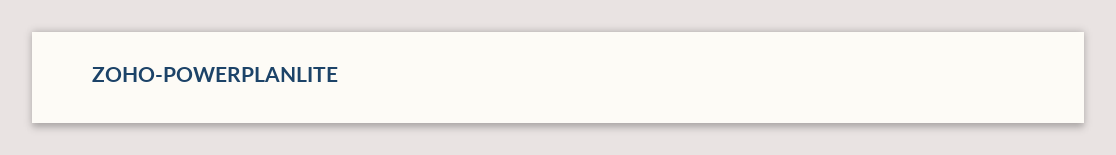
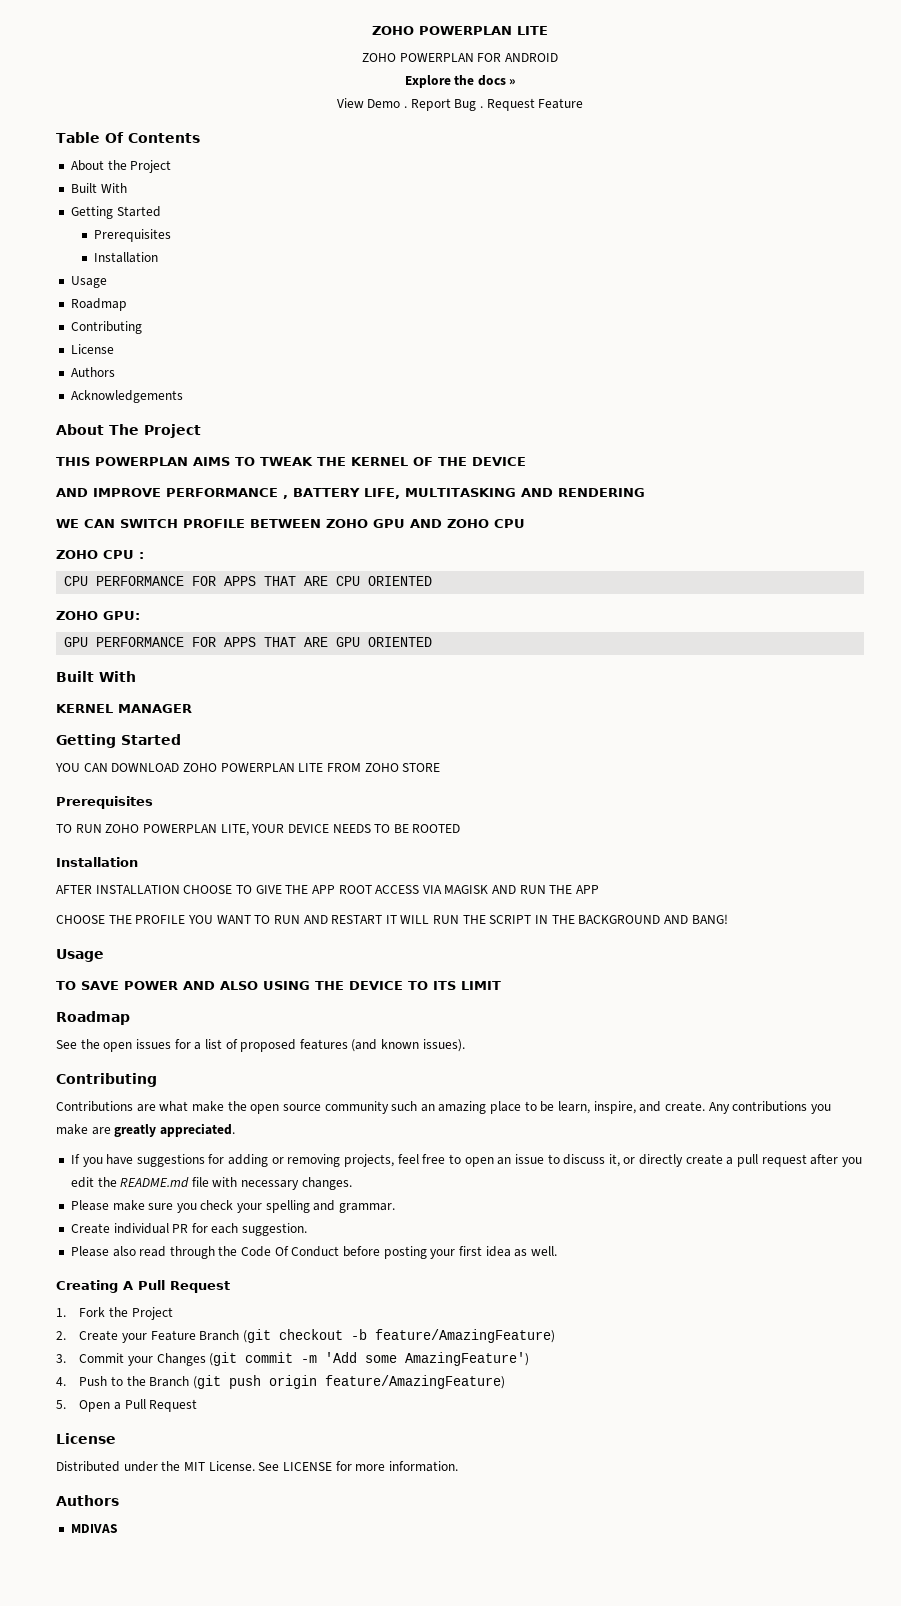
[92,67,338,82] ZOHO-POWERPLANLITE -> [372,26,548,35] [362,53,558,62] [404,75,516,88] [336,98,584,111] [56,132,200,143] [70,160,172,173] [70,183,127,193] [70,206,161,219] [94,229,172,242] [94,252,159,263] [70,276,107,288] [70,298,127,311] [70,321,142,334] [70,344,114,354] [70,367,115,377] [70,390,183,403] [56,424,201,438] [56,457,526,466] [56,488,645,499] [56,519,525,528] [56,550,144,559] [64,576,433,586] [56,611,140,620] [64,637,433,647] [56,671,136,682] [56,704,192,713] [56,734,181,748] [55,763,441,772] [56,796,153,809] [56,824,461,836] [56,857,138,867] [56,885,600,894] [56,914,728,924] [56,949,104,962] [56,981,501,990] [56,1011,130,1025] [56,1039,465,1052] [56,1073,157,1087] [56,1101,831,1114] [56,1123,235,1137] [70,1154,862,1167] [70,1177,352,1190] [70,1200,396,1213] [70,1223,308,1236] [70,1246,557,1259] [56,1280,230,1293] [56,1307,173,1320] [56,1329,555,1343] [56,1352,530,1366] [56,1375,505,1389] [56,1399,198,1412] [56,1433,116,1444] [56,1461,458,1472] [56,1495,119,1506] [70,1524,118,1533] ZOHO POWERPLAN LITE // ZOHO POWERPLAN FOR ANDROID // Explore the docs » // View Demo . Report Bug . Request Feature // Table Of Contents // About the Project // Built With // Getting Started // Prerequisites // Installation // Usage // Roadmap // Contributing // License // Authors // Acknowledgements // About The Project // THIS POWERPLAN AIMS TO TWEAK THE KERNEL OF THE DEVICE // AND IMPROVE PERFORMANCE , BATTERY LIFE, MULTITASKING AND RENDERING // WE CAN SWITCH PROFILE BETWEEN ZOHO GPU AND ZOHO CPU // ZOHO CPU : // CPU PERFORMANCE FOR APPS THAT ARE CPU ORIENTED // ZOHO GPU: // GPU PERFORMANCE FOR APPS THAT ARE GPU ORIENTED // Built With // KERNEL MANAGER // Getting Started // YOU CAN DOWNLOAD ZOHO POWERPLAN LITE FROM ZOHO STORE // Prerequisites // TO RUN ZOHO POWERPLAN LITE, YOUR DEVICE NEEDS TO BE ROOTED // Installation // AFTER INSTALLATION CHOOSE TO GIVE THE APP ROOT ACCESS VIA MAGISK AND RUN THE APP // CHOOSE THE PROFILE YOU WANT TO RUN AND RESTART IT WILL RUN THE SCRIPT IN THE BACKGROUND AND BANG! // Usage // TO SAVE POWER AND ALSO USING THE DEVICE TO ITS LIMIT // Roadmap // See the open issues for a list of proposed features (and known issues). // Contributing // Contributions are what make the open source community such an amazing place to be learn, inspire, and create. Any contributions you make are greatly appreciated. // If you have suggestions for adding or removing projects, feel free to open an issue to discuss it, or directly create a pull request after you edit the README.md file with necessary changes. // Please make sure you check your spelling and grammar. // Create individual PR for each suggestion. // Please also read through the Code Of Conduct before posting your first idea as well. // Creating A Pull Request // 1. Fork the Project // 2. Create your Feature Branch (git checkout -b feature/AmazingFeature) // 3. Commit your Changes (git commit -m 'Add some AmazingFeature') // 4. Push to the Branch (git push origin feature/AmazingFeature) // 5. Open a Pull Request // License // Distributed under the MIT License. See LICENSE for more information. // Authors // MDIVAS

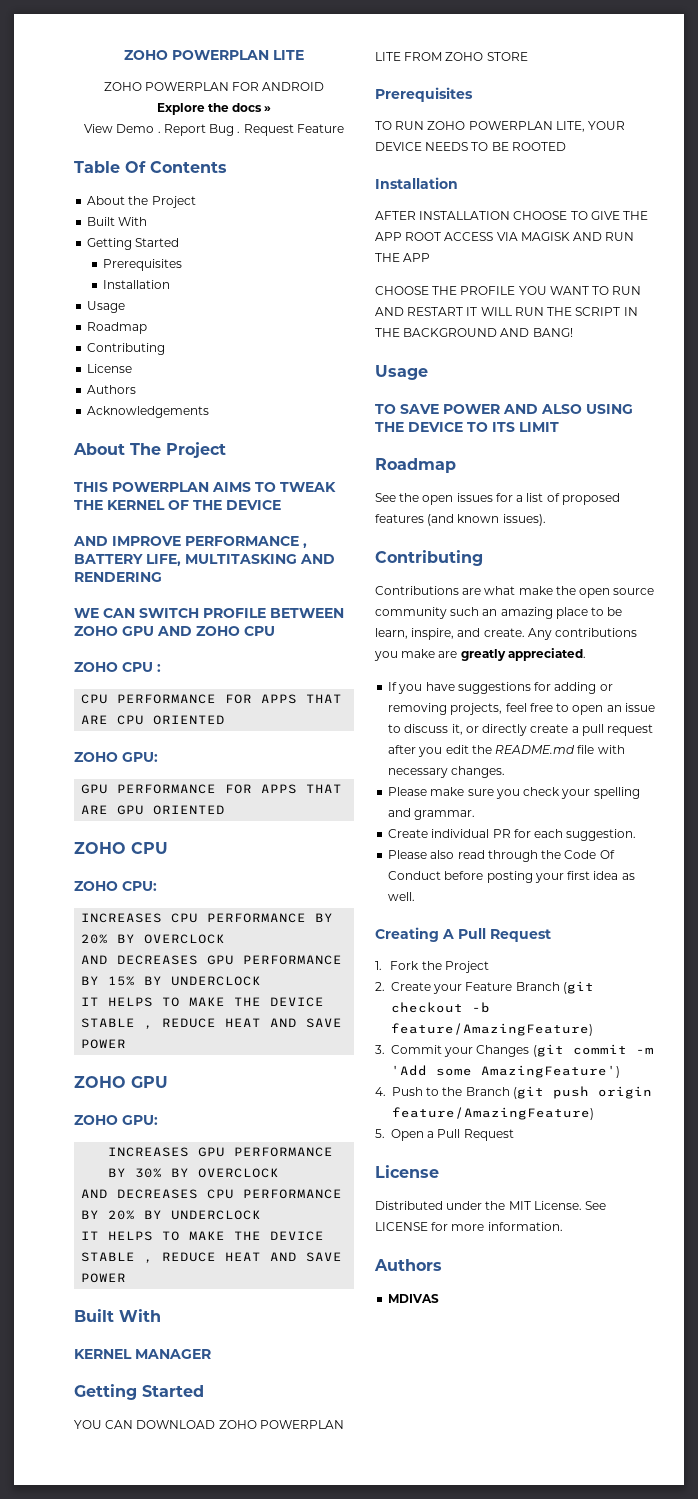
(433, 642) none -> [74,842,168,854] [74,881,157,891] [81,913,334,923] [81,934,226,944] [81,955,343,965] [81,976,262,986] [81,997,325,1007] [81,1018,343,1029] [81,1039,127,1049] [74,1076,168,1088] [74,1115,158,1125] [108,1147,334,1157] [108,1168,280,1178] [81,1189,343,1199] [81,1210,262,1220] [81,1231,325,1241] [81,1252,343,1263] [81,1273,127,1283] // ZOHO CPU // ZOHO CPU: // INCREASES CPU PERFORMANCE BY 20% BY OVERCLOCK // AND DECREASES GPU PERFORMANCE BY 15% BY UNDERCLOCK // IT HELPS TO MAKE THE DEVICE STABLE , REDUCE HEAT AND SAVE POWER // ZOHO GPU // ZOHO GPU: // INCREASES GPU PERFORMANCE BY 30% BY OVERCLOCK // AND DECREASES CPU PERFORMANCE BY 20% BY UNDERCLOCK // IT HELPS TO MAKE THE DEVICE STABLE , REDUCE HEAT AND SAVE POWER

